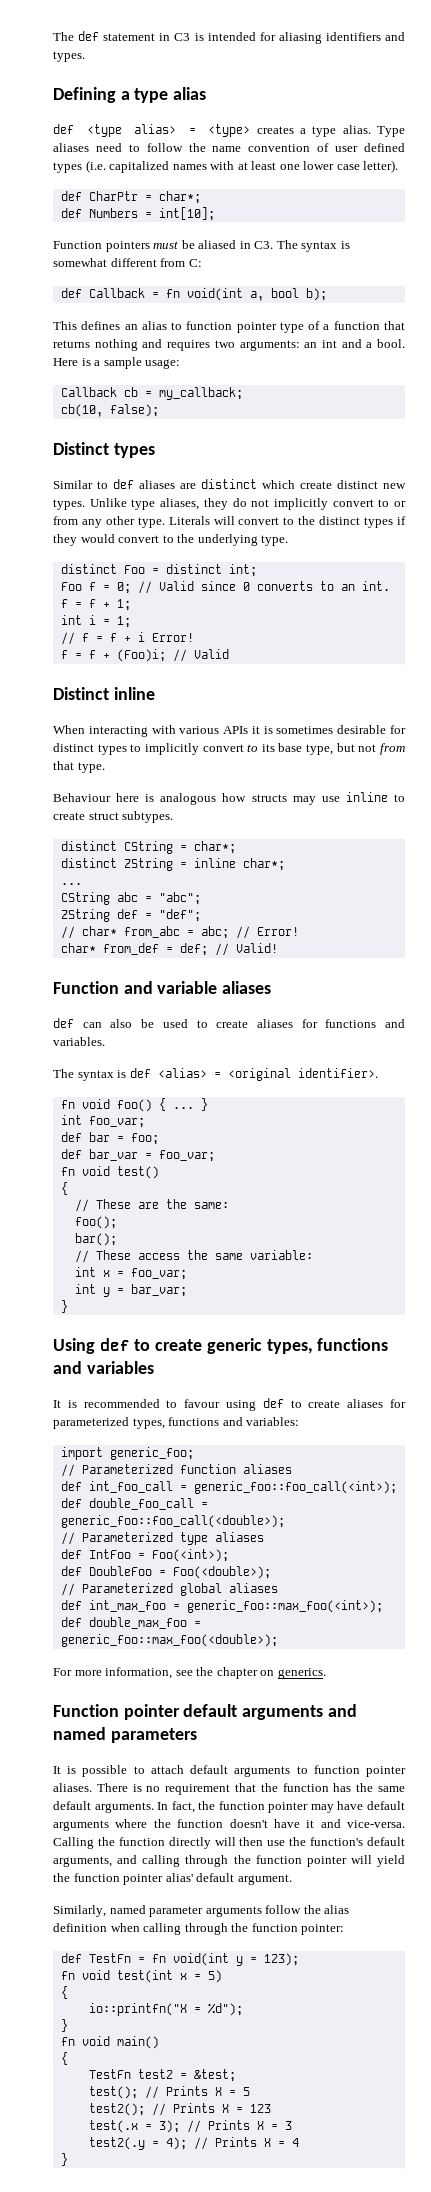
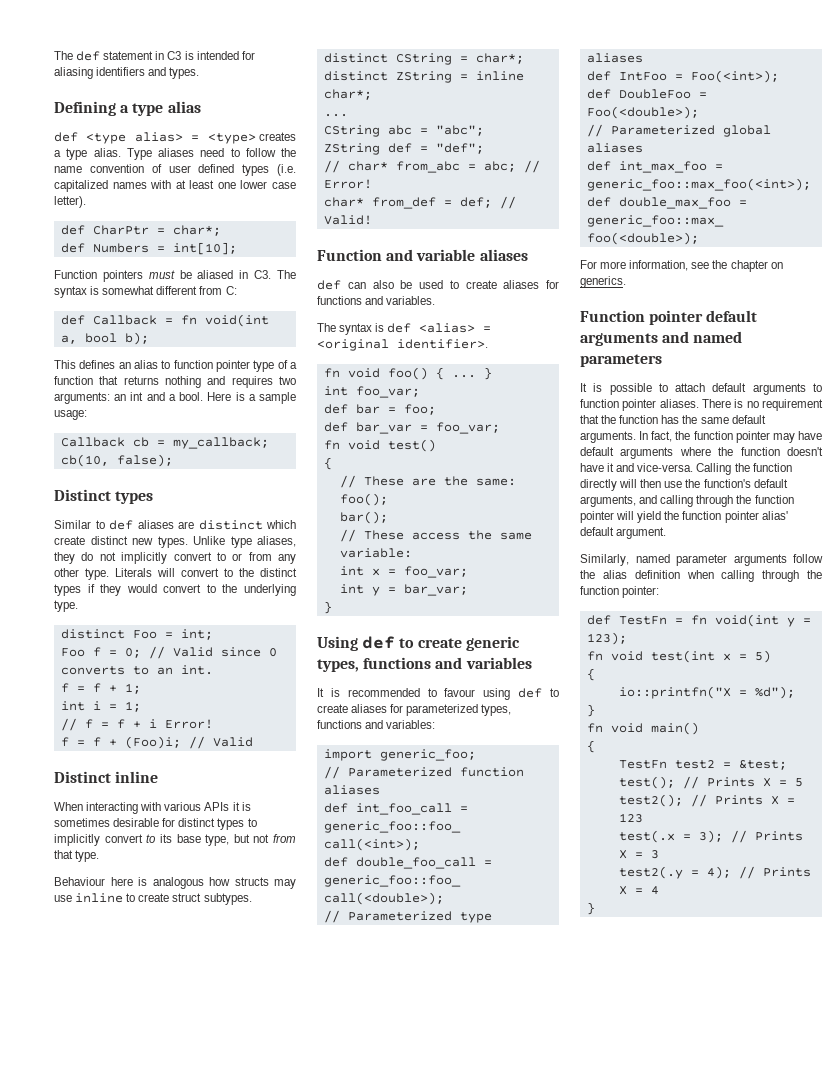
[165,564,222,574] distinct -> (173, 635) none

